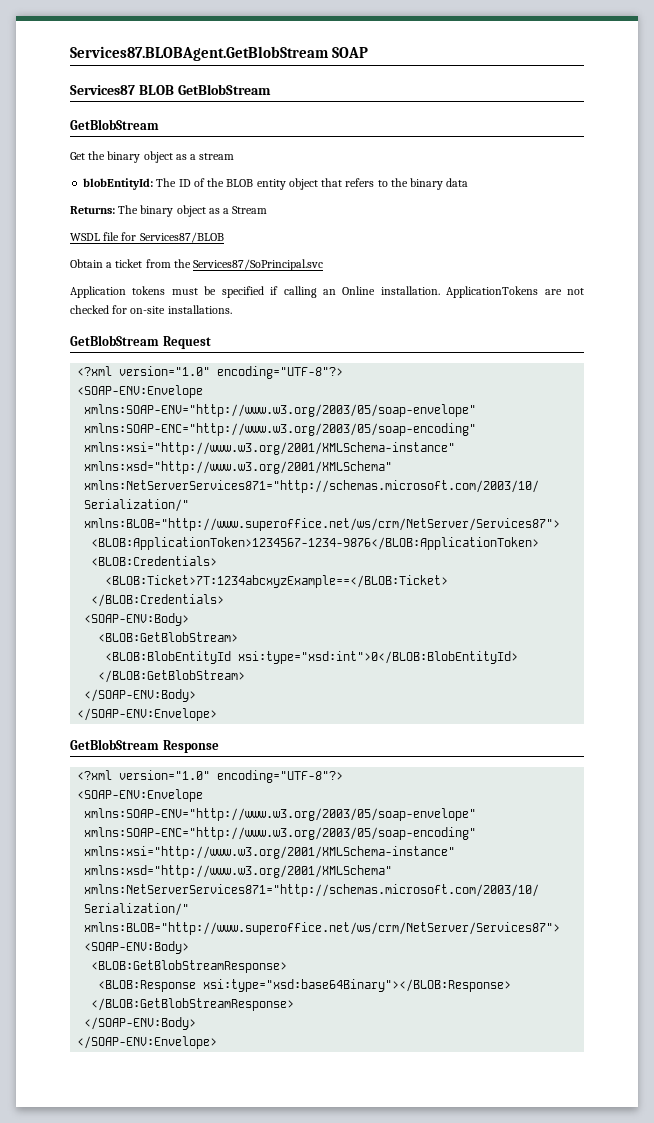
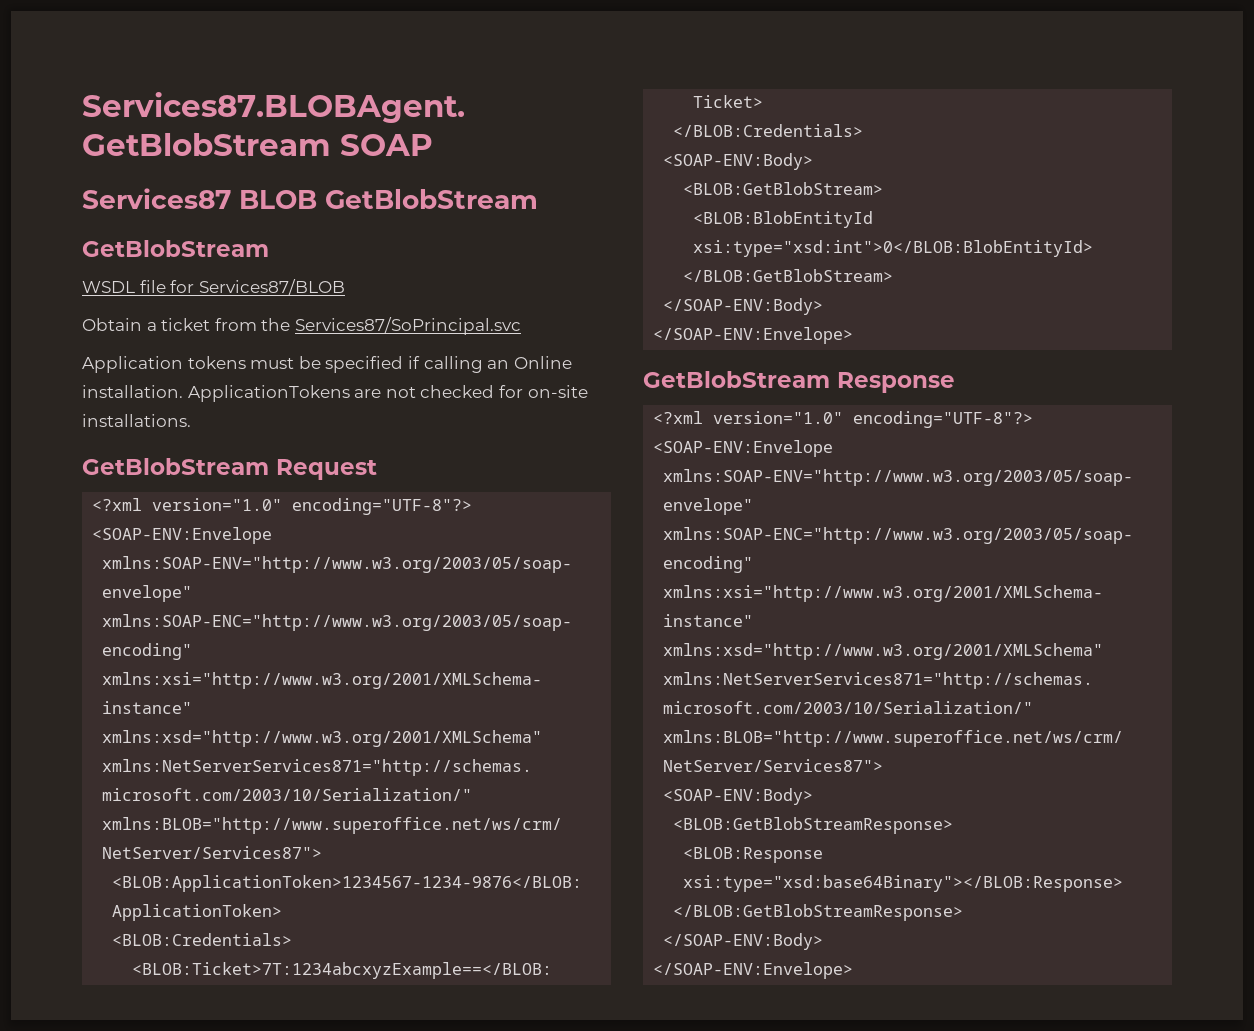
[70,151,235,163] [83,178,469,190] [70,205,268,217] // Get the binary object as a stream // blobEntityId: The ID of the BLOB entity object that refers to the binary data // Returns: The binary object as a Stream -> (269, 248) none

